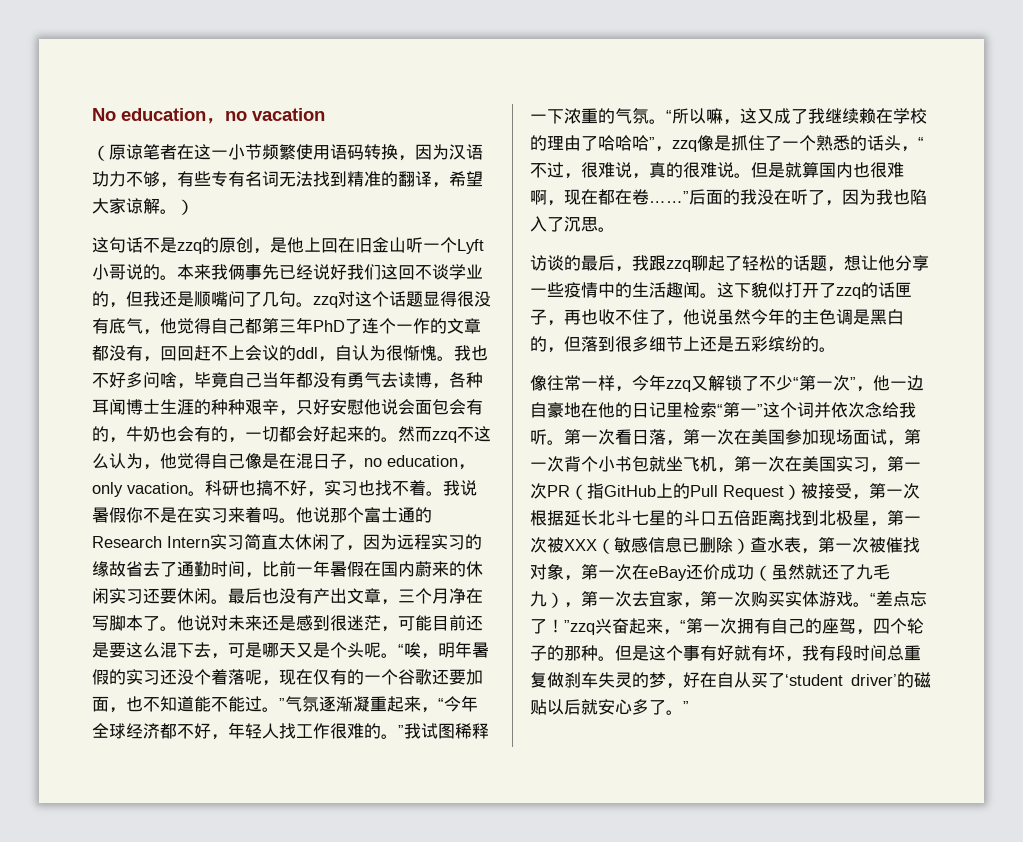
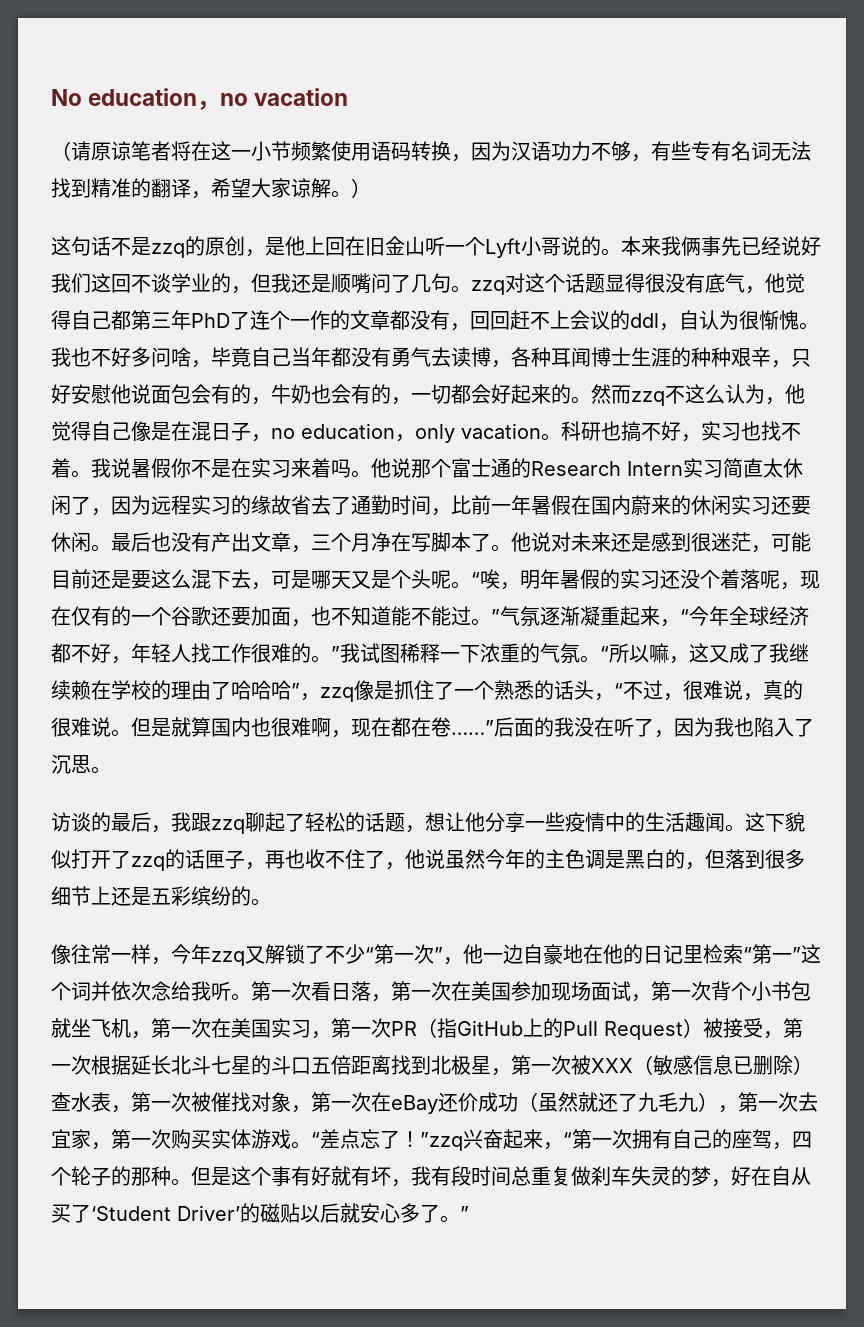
(109, 153) none -> [71,141,91,161] 请
(177, 152) none -> [171,141,191,161] 将
[398,399,415,415] 会 -> (151, 394) none
[785,674,897,686] ‘student driver’ -> [91,1205,240,1221] ‘Student Driver’

